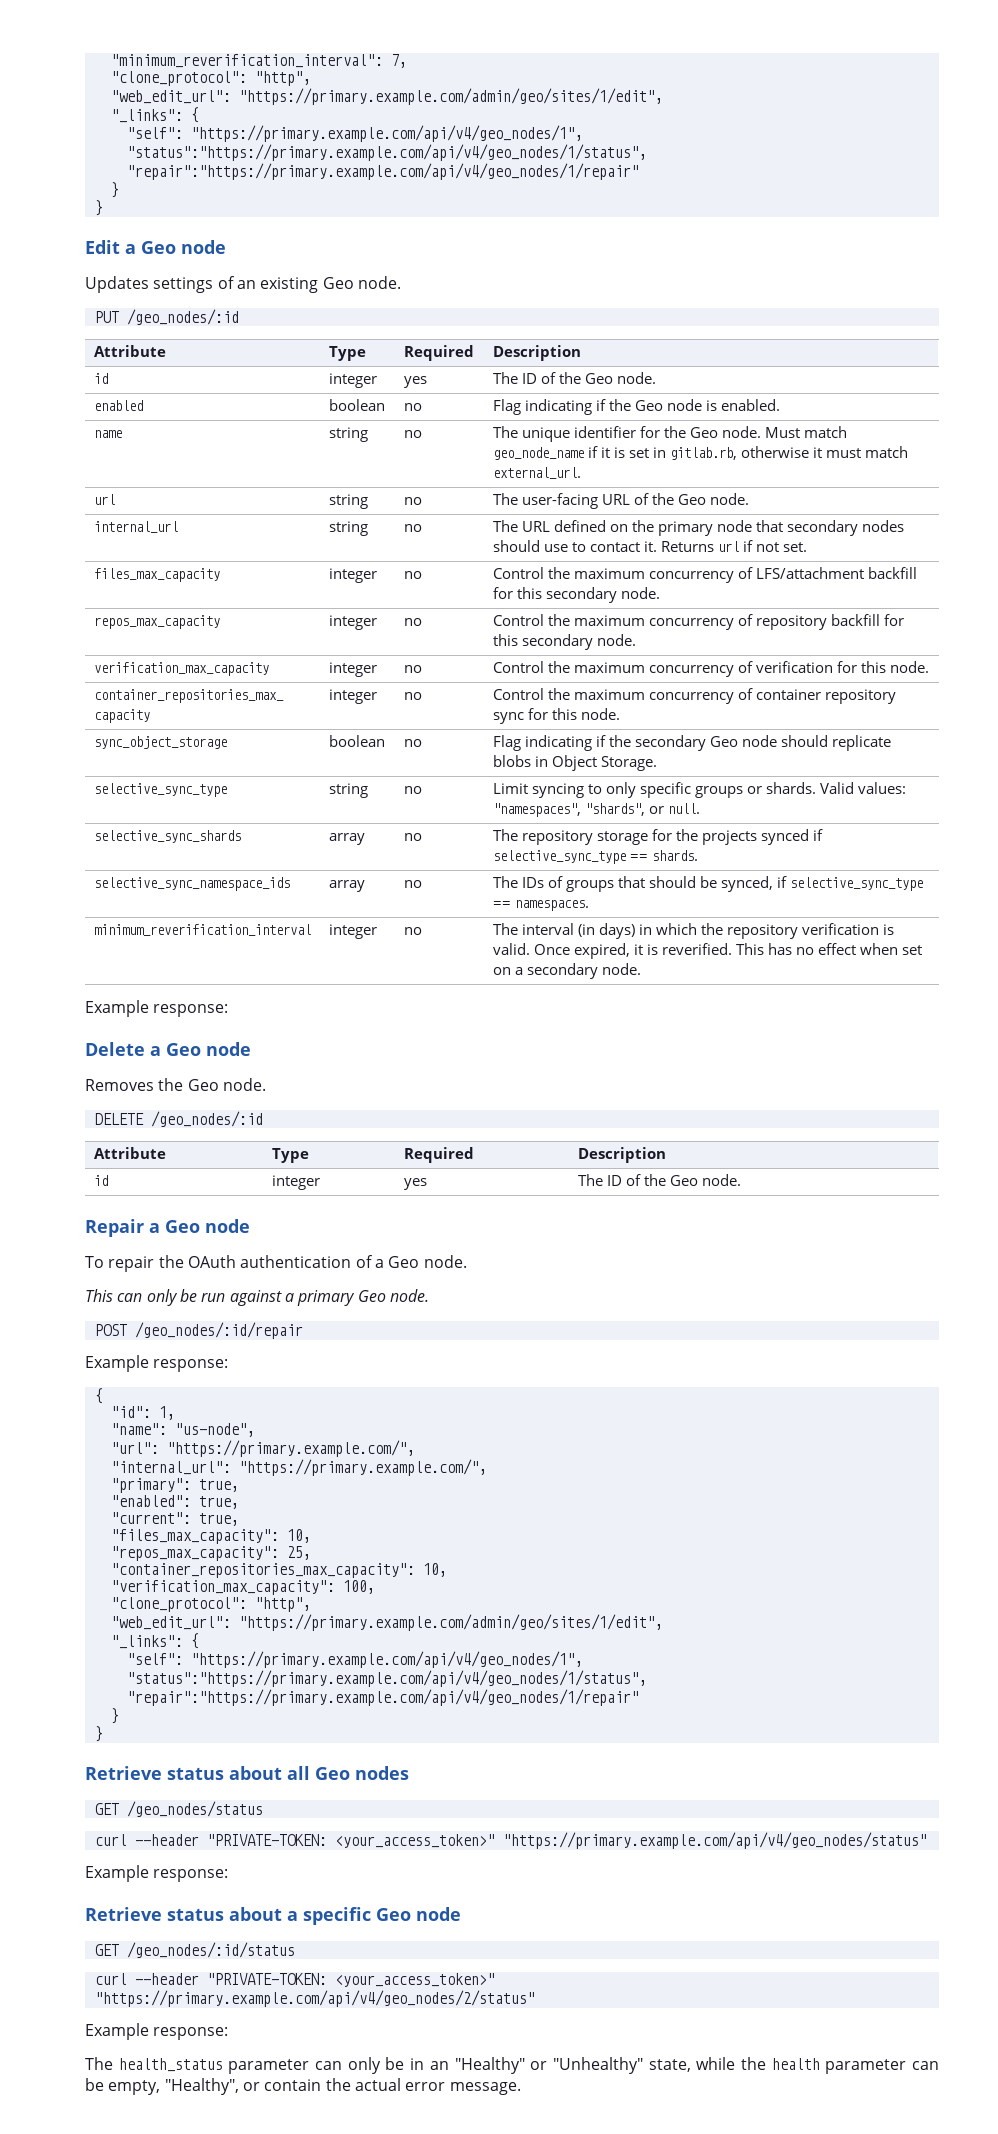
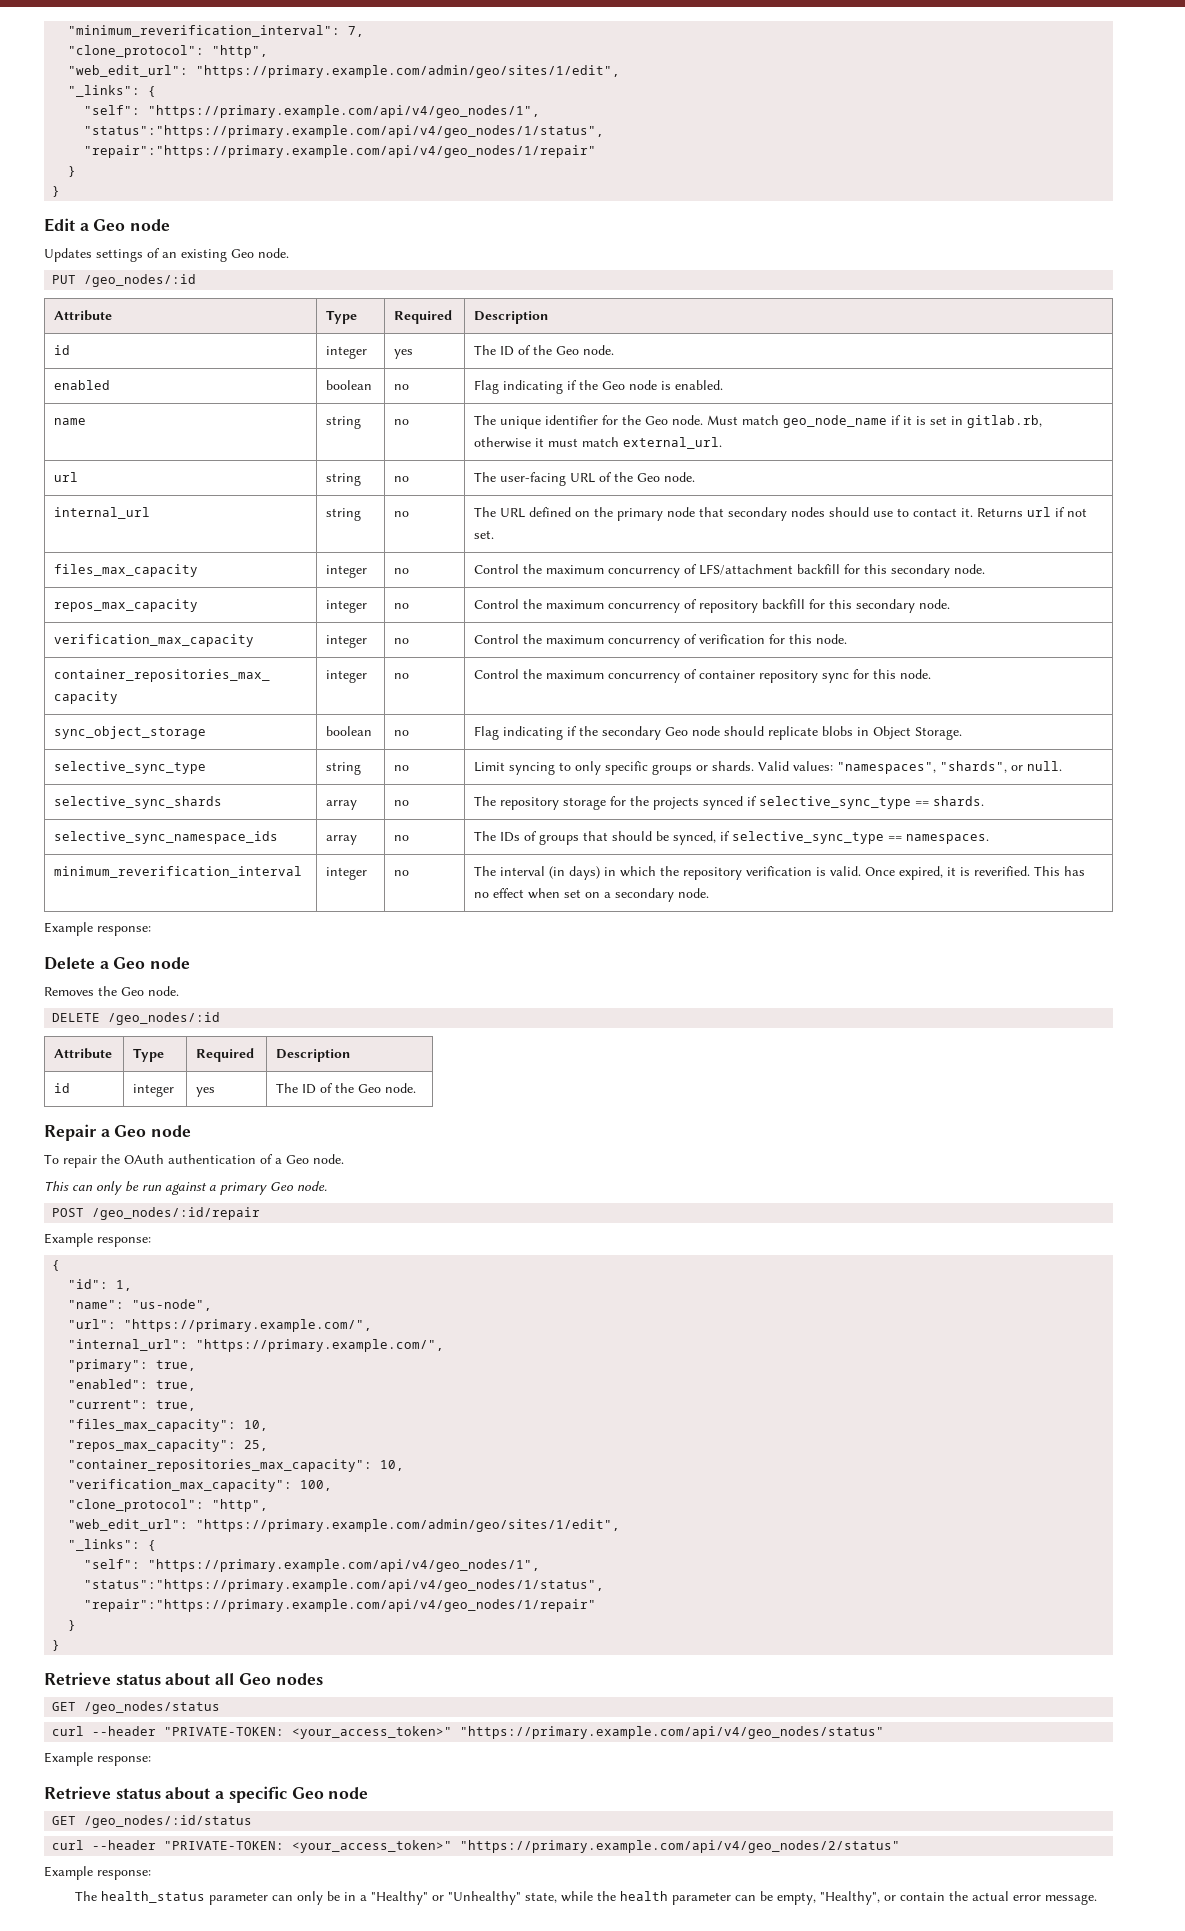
[429,2061,449,2070] an -> [360,1895,368,1901] a

